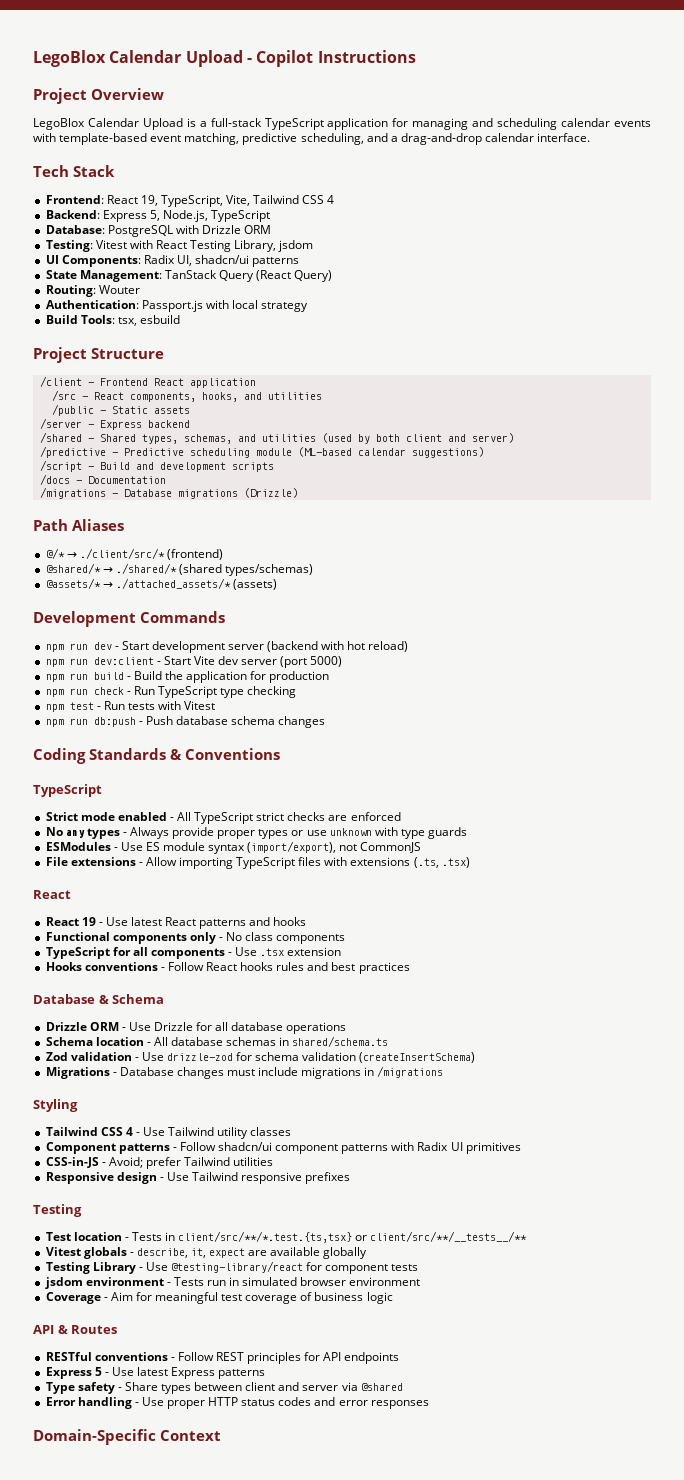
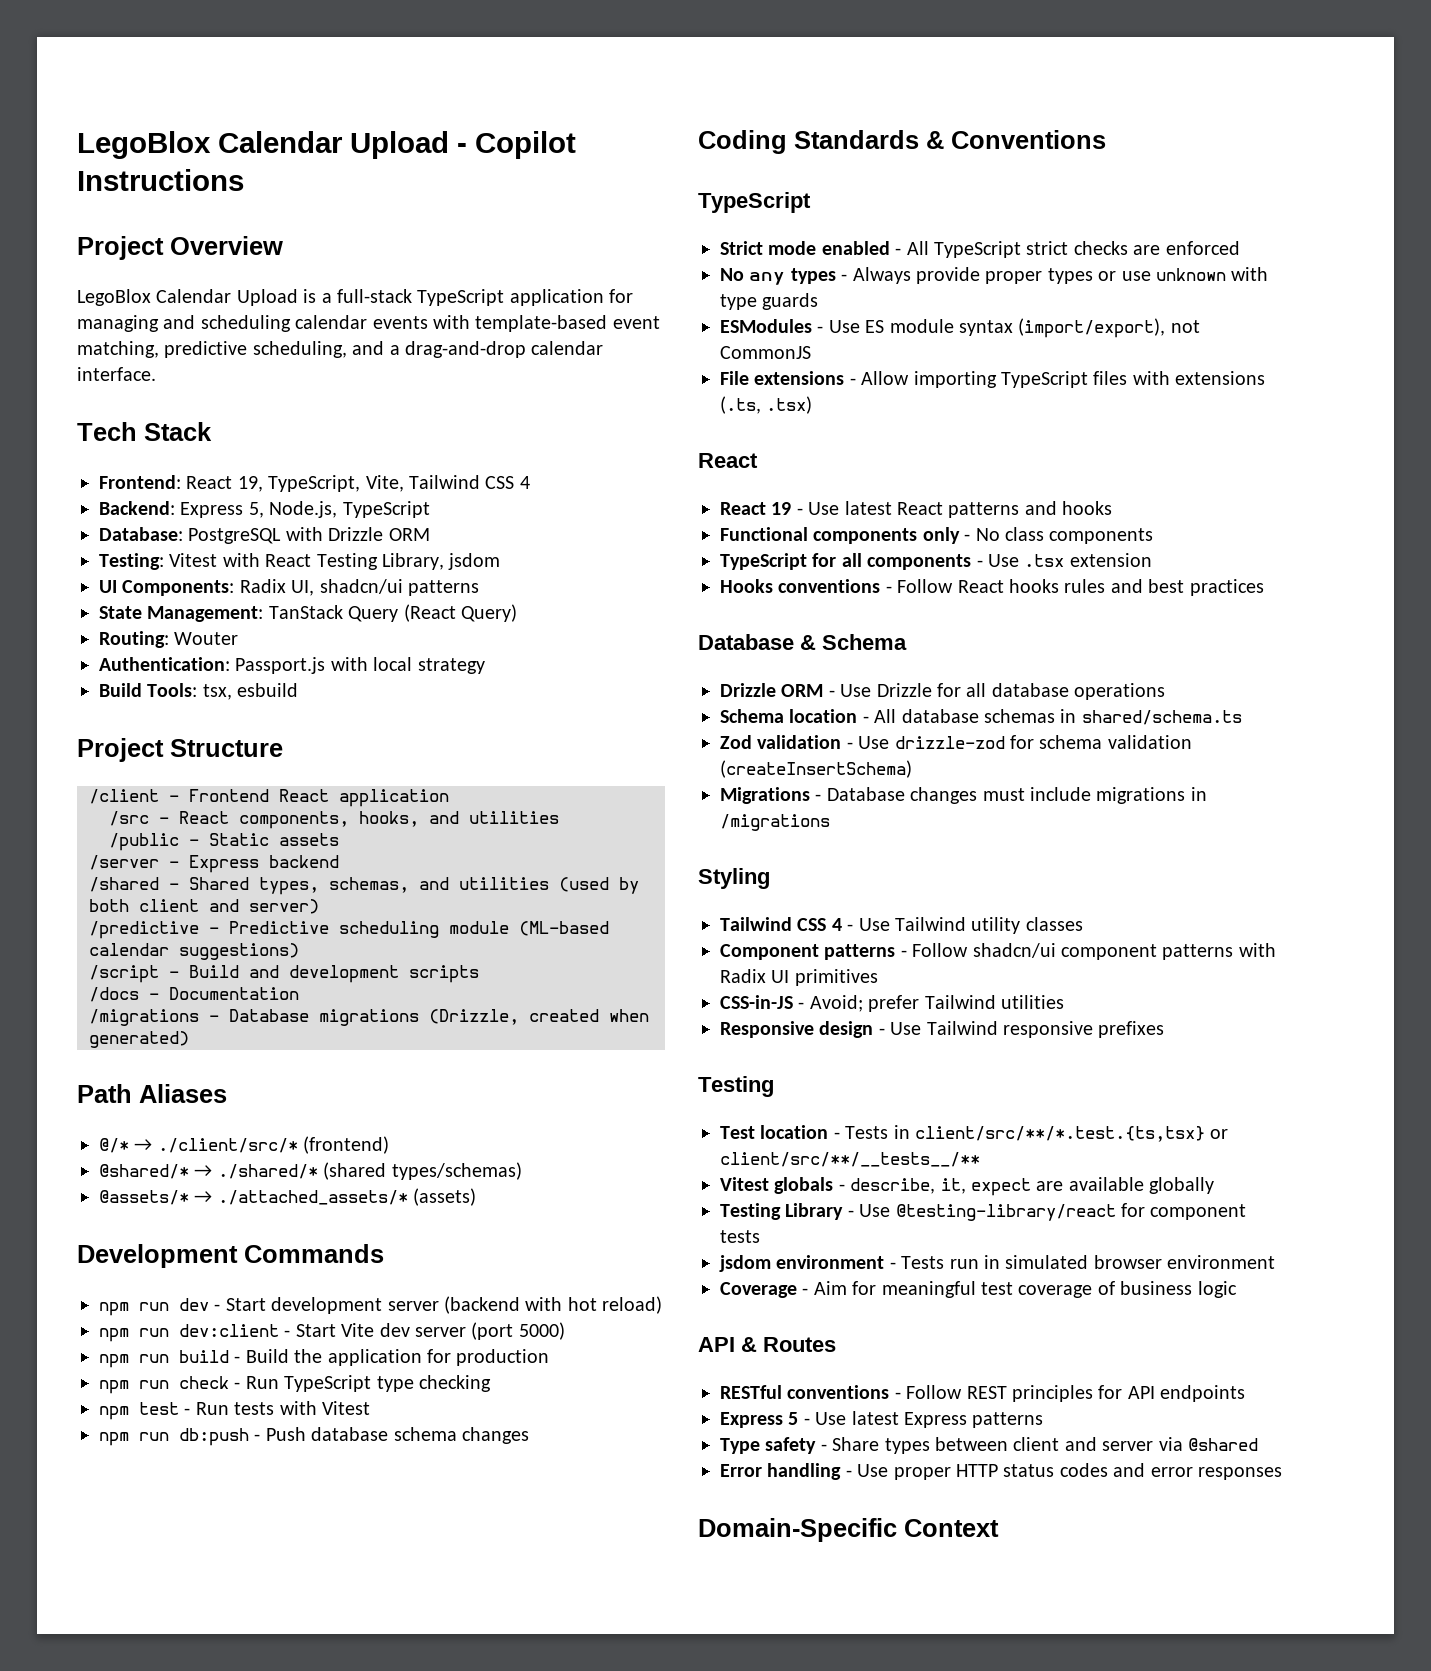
[243,488,298,498] (Drizzle) -> [429,1009,649,1025] [89,1031,189,1048] (Drizzle, created when generated)

